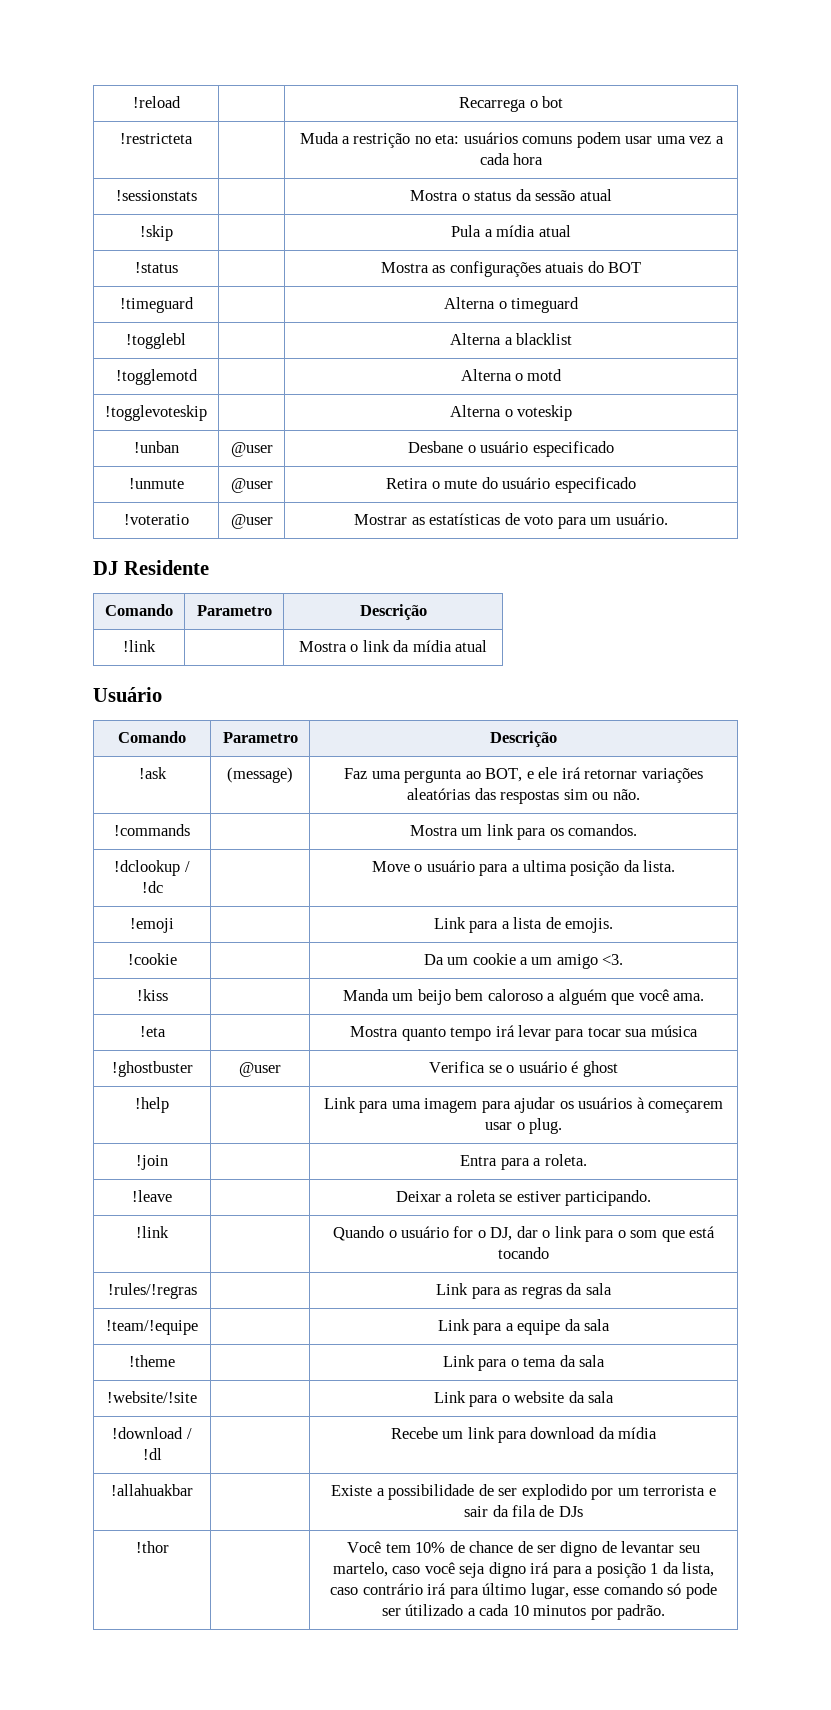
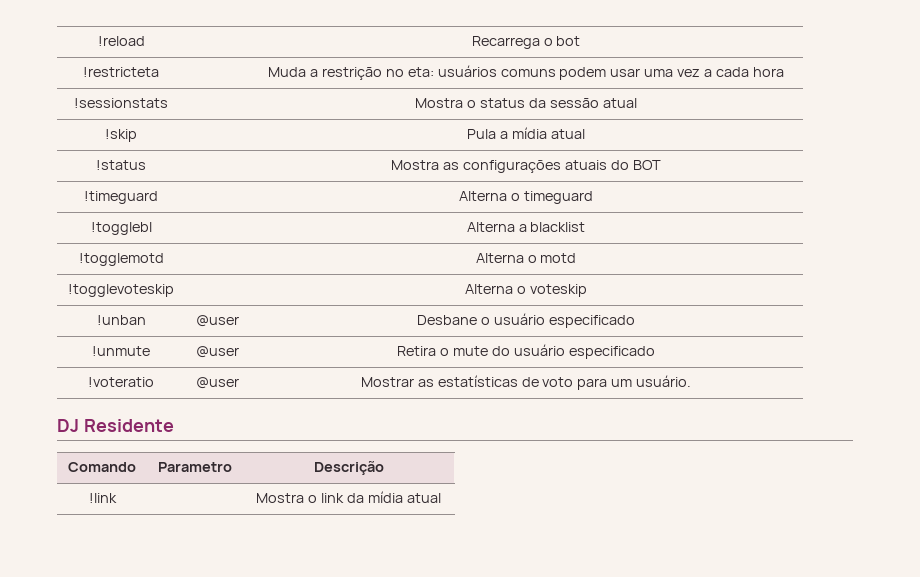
[93,687,162,702] [118,731,186,743] [222,732,298,743] [490,731,557,747] [138,767,167,779] [227,767,293,783] [344,767,703,783] [407,788,640,804] [114,824,190,836] [409,824,638,840] [114,860,190,876] [141,881,163,893] [371,860,676,876] [130,918,174,933] [433,917,614,933] [127,953,177,965] [423,953,624,969] [136,989,168,1001] [342,989,705,1005] [139,1026,166,1037] [350,1025,698,1041] [111,1061,193,1077] [238,1062,281,1077] [429,1061,618,1077] [135,1097,169,1113] [323,1097,724,1113] [485,1118,562,1134] [136,1155,168,1170] [460,1154,587,1170] [132,1190,172,1202] [395,1190,652,1206] [136,1226,169,1238] [333,1226,715,1242] [498,1247,549,1259] [107,1283,197,1299] [436,1283,612,1299] [106,1320,198,1335] [437,1319,611,1335] [129,1355,175,1367] [442,1355,606,1371] [107,1391,197,1403] [433,1391,615,1407] [112,1427,192,1439] [142,1448,162,1460] [390,1427,658,1443] [111,1484,193,1496] [331,1484,716,1500] [464,1505,583,1517] [135,1541,169,1553] [347,1541,700,1557] [332,1562,715,1578] [330,1583,717,1599] [381,1604,666,1620] // Usuário // Comando | Parametro | Descrição // !ask | (message) | Faz uma pergunta ao BOT, e ele irá retornar variações aleatórias das respostas sim ou não. // !commands | | Mostra um link para os comandos. // !dclookup / !dc | | Move o usuário para a ultima posição da lista. // !emoji | | Link para a lista de emojis. // !cookie | | Da um cookie a um amigo <3. // !kiss | | Manda um beijo bem caloroso a alguém que você ama. // !eta | | Mostra quanto tempo irá levar para tocar sua música // !ghostbuster | @user | Verifica se o usuário é ghost // !help | | Link para uma imagem para ajudar os usuários à começarem usar o plug. // !join | | Entra para a roleta. // !leave | | Deixar a roleta se estiver participando. // !link | | Quando o usuário for o DJ, dar o link para o som que está tocando // !rules/!regras | | Link para as regras da sala // !team/!equipe | | Link para a equipe da sala // !theme | | Link para o tema da sala // !website/!site | | Link para o website da sala // !download / !dl | | Recebe um link para download da mídia // !allahuakbar | | Existe a possibilidade de ser explodido por um terrorista e sair da fila de DJs // !thor | | Você tem 10% de chance de ser digno de levantar seu martelo, caso você seja digno irá para a posição 1 da lista, caso contrário irá para último lugar, esse comando só pode ser útilizado a cada 10 minutos por padrão. -> (441, 498) none

